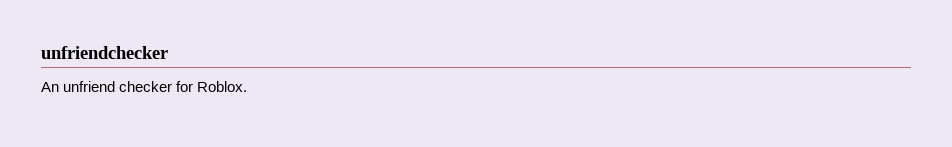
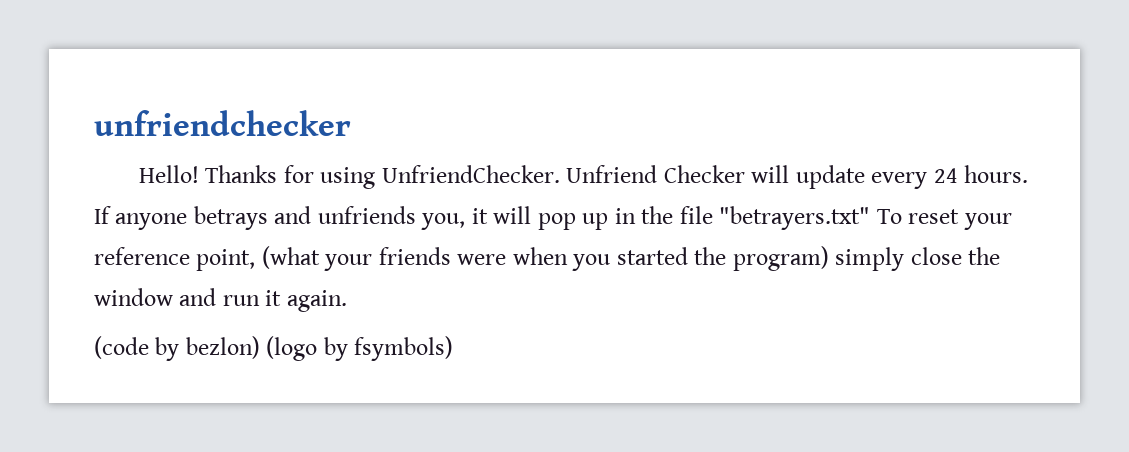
[41,81,248,92] An unfriend checker for Roblox. -> [138,165,1029,189] [94,206,1012,230] [94,246,1001,271] [94,288,347,312] [94,336,454,361] Hello! Thanks for using UnfriendChecker. Unfriend Checker will update every 24 hours. If anyone betrays and unfriends you, it will pop up in the file "betrayers.txt" To reset your reference point, (what your friends were when you started the program) simply close the window and run it again. // (code by bezlon) (logo by fsymbols)

